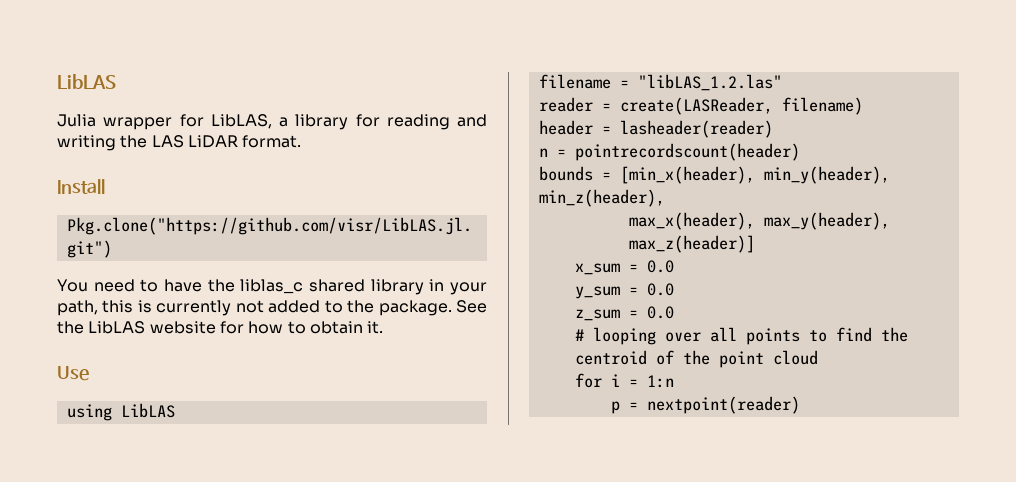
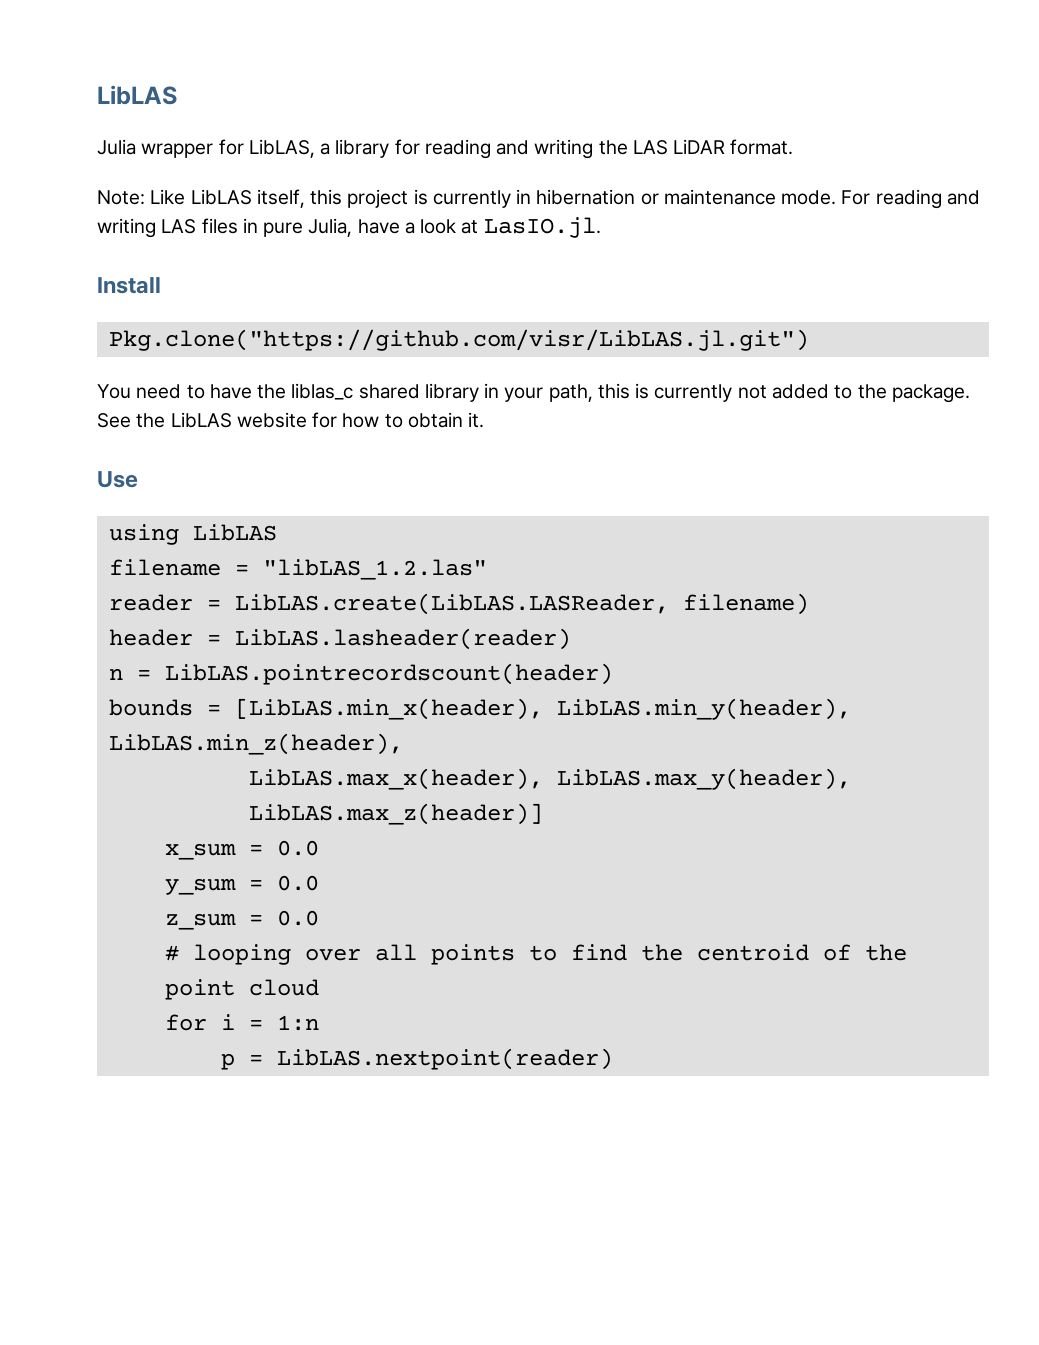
(302, 141) none -> [97,189,980,209] [97,217,601,238] // Note: Like LibLAS itself, this project is currently in hibernation or maintenance mode. For reading and writing LAS files in pure Julia, have a look at LasIO.jl.
[619,97,773,115] create(LASReader, -> [234,593,669,615] LibLAS.create(LibLAS.LASReader,
[619,120,773,138] lasheader(reader) -> [234,628,571,650] LibLAS.lasheader(reader)
[574,143,800,161] pointrecordscount(header) -> [164,663,613,685] LibLAS.pointrecordscount(header)
[619,166,890,184] [538,189,665,207] [628,212,890,230] [628,235,755,253] [min_x(header), min_y(header), min_z(header), // max_x(header), max_y(header), max_z(header)] -> [234,698,851,720] [108,733,403,755] [248,768,851,790] [248,803,543,825] [LibLAS.min_x(header), LibLAS.min_y(header), LibLAS.min_z(header), // LibLAS.max_x(header), LibLAS.max_y(header), LibLAS.max_z(header)]
[646,396,800,414] nextpoint(reader) -> [276,1048,613,1070] LibLAS.nextpoint(reader)

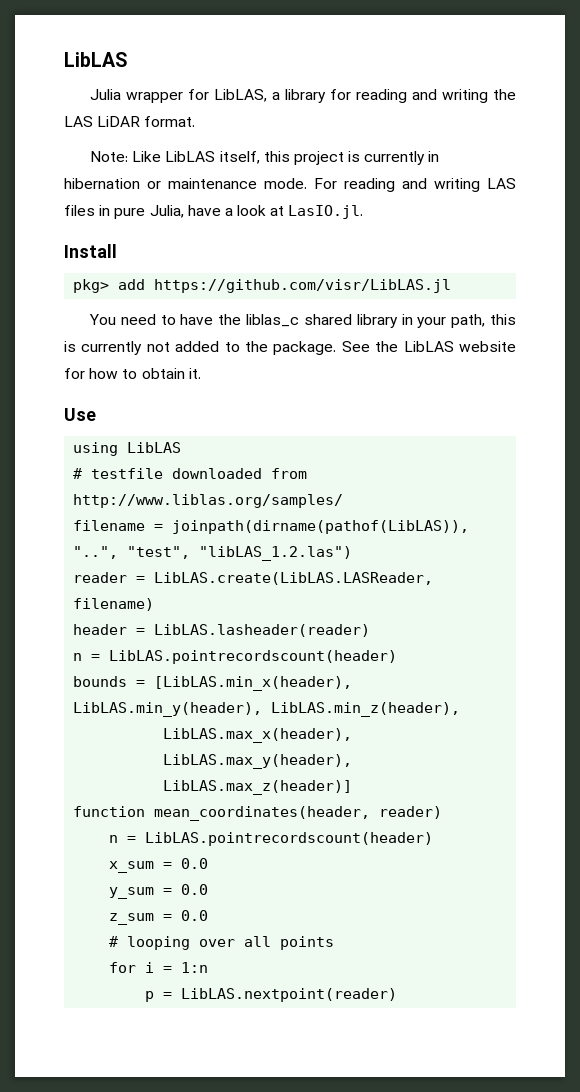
[108,329,809,351] Pkg.clone("https://github.com/visr/LibLAS.jl.git") -> [73,279,452,293] pkg> add https://github.com/visr/LibLAS.jl
[108,559,487,580] filename = "libLAS_1.2.las" -> [73,468,308,479] [73,494,344,508] [73,520,470,534] [73,546,353,561] # testfile downloaded from http://www.liblas.org/samples/ // filename = joinpath(dirname(pathof(LibLAS)), "..", "test", "libLAS_1.2.las")
(543, 814) none -> [73,806,443,821] [109,832,434,846] // function mean_coordinates(header, reader) // n = LibLAS.pointrecordscount(header)
[528,944,907,961] [164,979,319,1000] to find the centroid of the point cloud -> (335, 943) none

